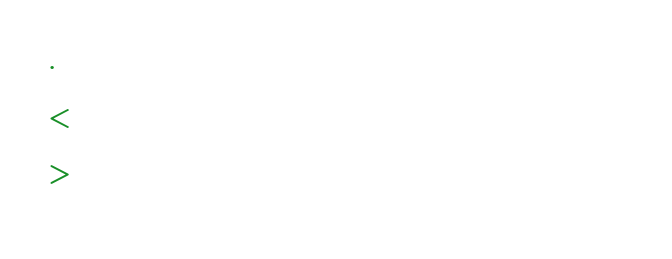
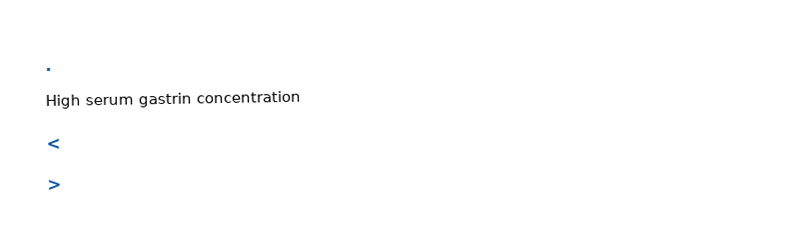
(56, 67) none -> [45,90,301,109] // High serum gastrin concentration

